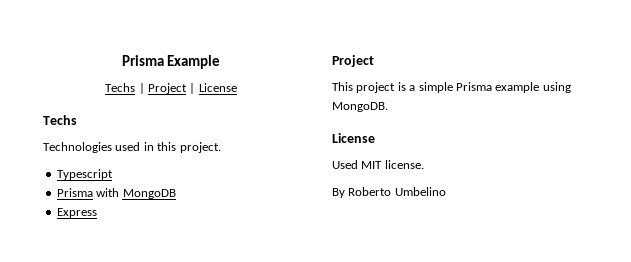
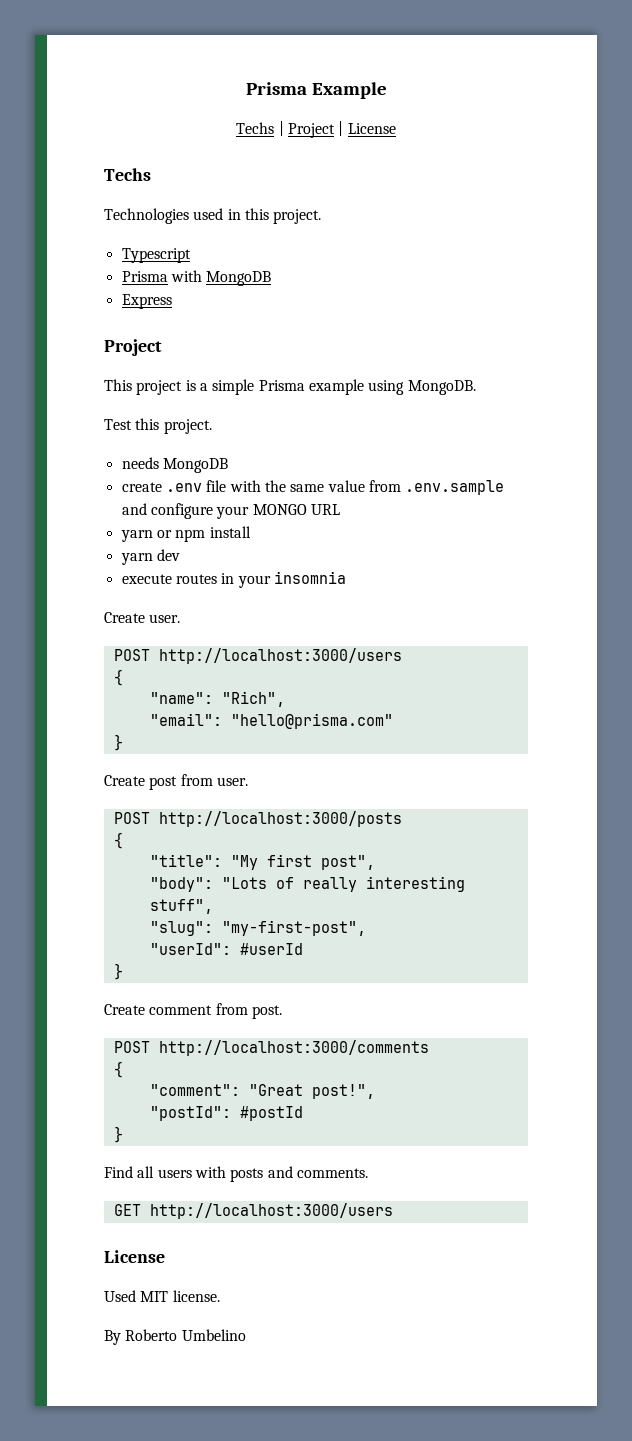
(388, 107) none -> [104,418,212,434] [121,457,228,473] [121,480,505,495] [121,503,340,519] [120,526,251,542] [120,549,180,565] [121,571,346,588] [104,612,181,623] [113,648,402,664] [113,669,123,686] [149,691,285,707] [149,713,393,729] [113,734,123,751] [104,774,248,790] [113,811,402,827] [113,832,123,849] [149,854,375,870] [149,876,465,892] [149,899,213,914] [149,920,366,936] [149,943,303,955] [113,963,123,980] [104,1003,282,1019] [113,1040,429,1056] [113,1061,123,1078] [149,1084,375,1099] [149,1106,303,1121] [113,1126,123,1143] [104,1166,368,1182] [113,1203,393,1219] // Test this project. // needs MongoDB // create .env file with the same value from .env.sample and configure your MONGO URL // yarn or npm install // yarn dev // execute routes in your insomnia // Create user. // POST http://localhost:3000/users // { // "name": "Rich", // "email": "hello@prisma.com" // } // Create post from user. // POST http://localhost:3000/posts // { // "title": "My first post", // "body": "Lots of really interesting stuff", // "slug": "my-first-post", // "userId": #userId // } // Create comment from post. // POST http://localhost:3000/comments // { // "comment": "Great post!", // "postId": #postId // } // Find all users with posts and comments. // GET http://localhost:3000/users

